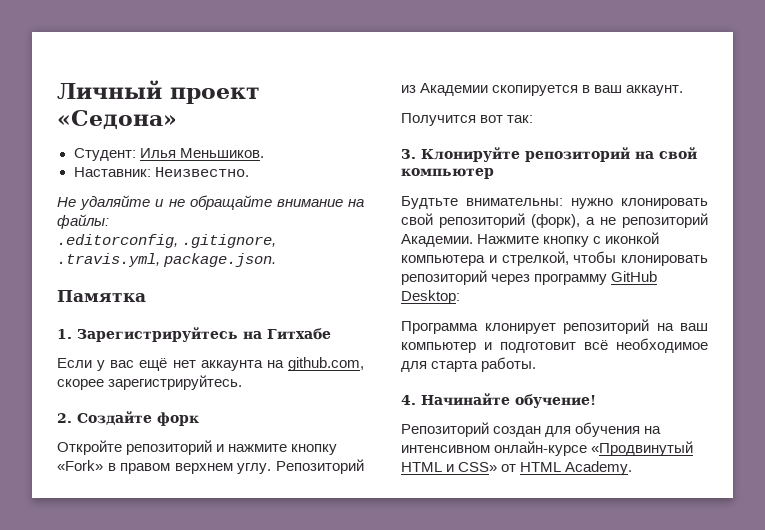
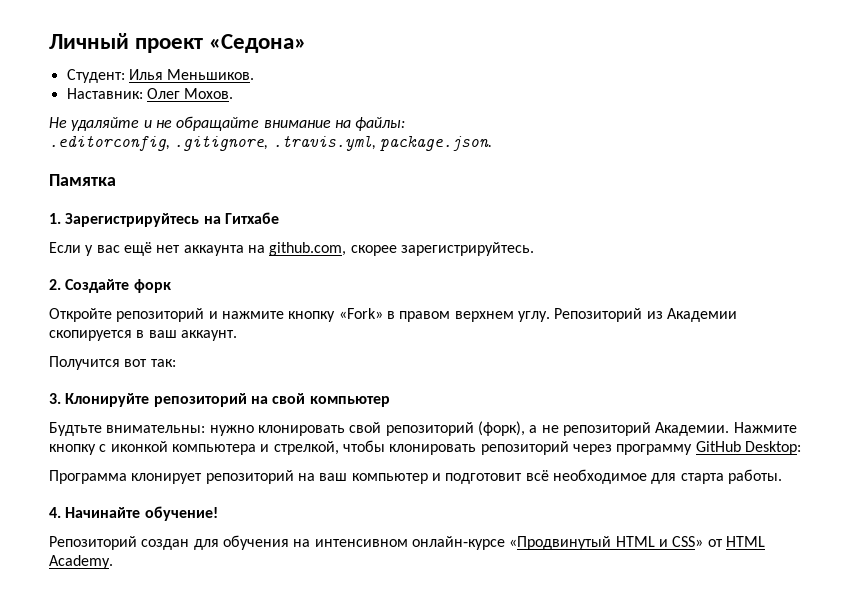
[154,167,249,177] Неизвестно. -> [146,88,234,99] Олег Мохов.

